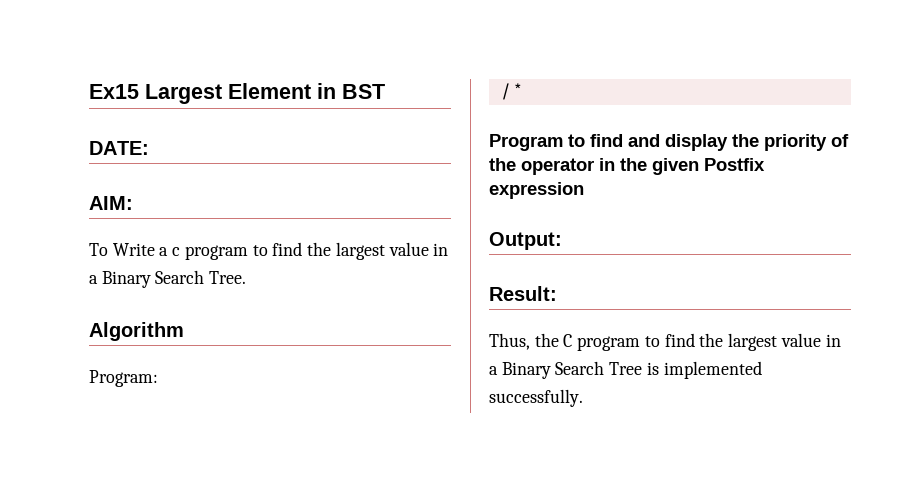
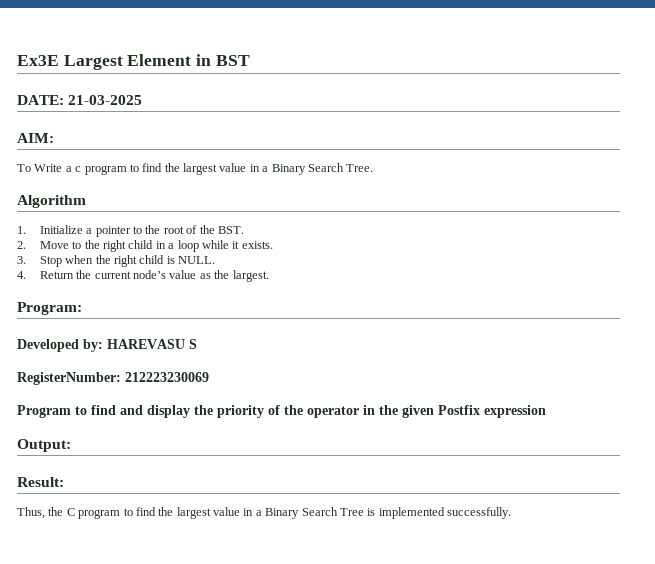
[89,84,139,99] Ex15 -> [17,55,59,66] Ex3E
(149, 148) none -> [68,95,143,105] 21-03-2025
[89,370,158,387] [499,83,524,100] Program: // /* -> [17,225,244,237] [17,240,273,252] [17,255,216,267] [17,270,269,282] [17,302,82,315] [17,339,197,352] [17,372,209,385] 1. Initialize a pointer to the root of the BST. // 2. Move to the right child in a loop while it exists. // 3. Stop when the right child is NULL. // 4. Return the current node’s value as the largest. // Program: // Developed by: HAREVASU S // RegisterNumber: 212223230069

